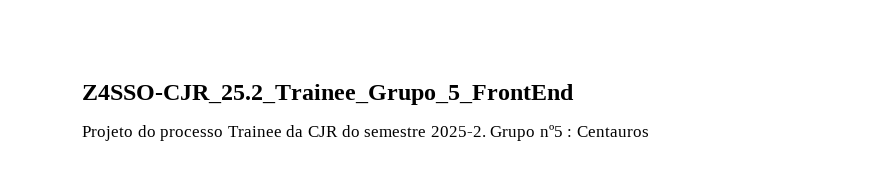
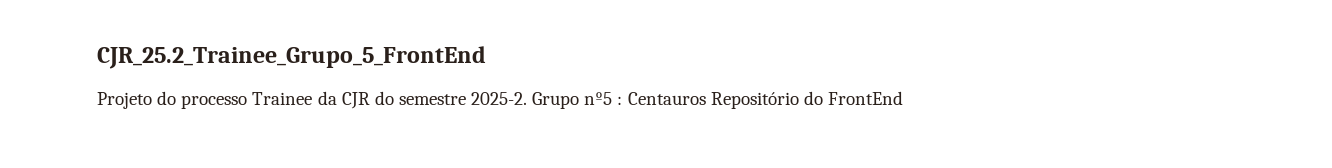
[82,84,574,105] Z4SSO-CJR_25.2_Trainee_Grupo_5_FrontEnd -> [97,46,486,69] CJR_25.2_Trainee_Grupo_5_FrontEnd
(650, 131) none -> [710,91,903,109] Repositório do FrontEnd

